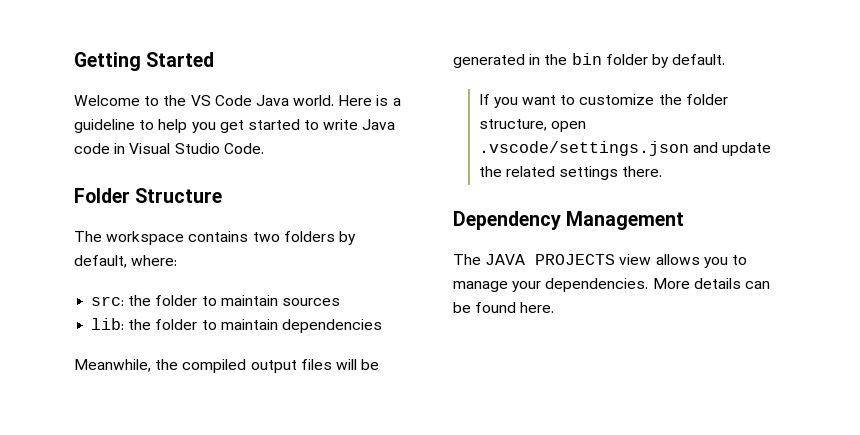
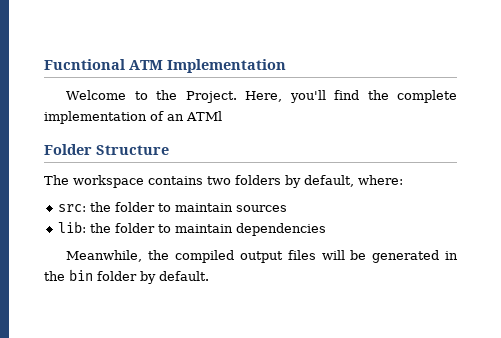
[74,52,215,71] Getting Started -> [44,59,286,73] Fucntional ATM Implementation
[190,95,401,106] [74,119,396,133] [74,143,264,154] VS Code Java world. Here is a guideline to help you get started to write Java code in Visual Studio Code. -> [185,90,457,103] [44,111,222,124] Project. Here, you'll find the complete implementation of an ATMl
[478,94,728,108] [478,119,586,132] [478,141,772,156] [478,166,663,180] [453,211,685,230] [453,254,747,268] [453,278,770,292] [453,302,555,313] // If you want to customize the folder structure, open .vscode/settings.json and update the related settings there. // Dependency Management // The JAVA PROJECTS view allows you to manage your dependencies. More details can be found here. -> (209, 276) none

